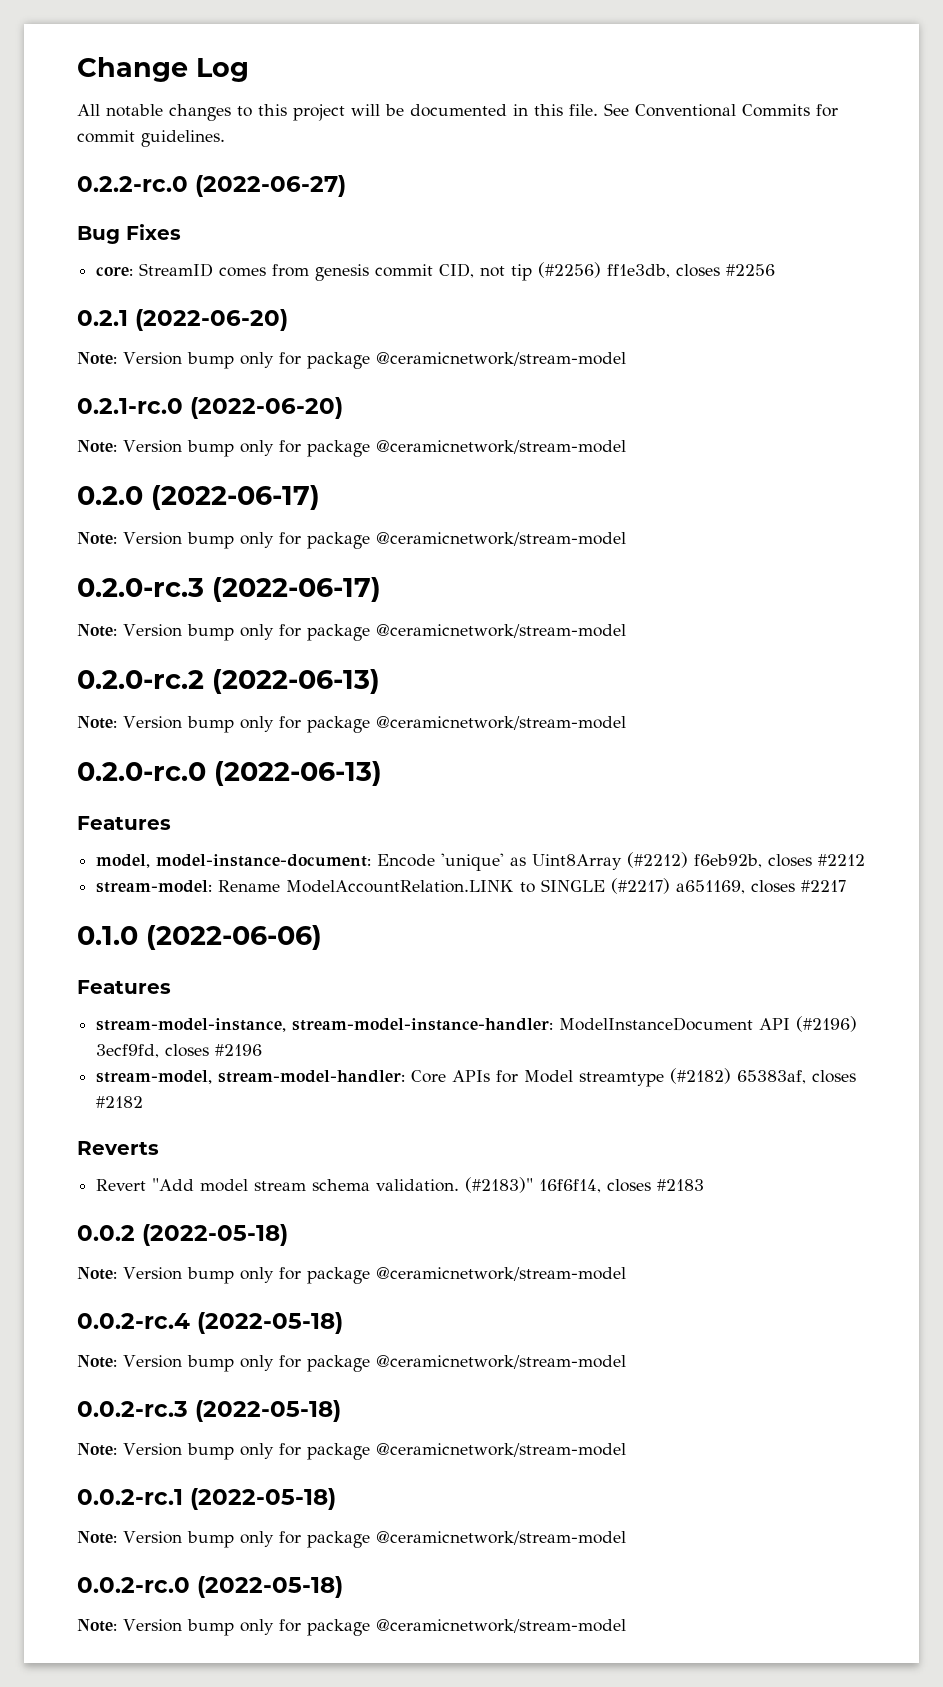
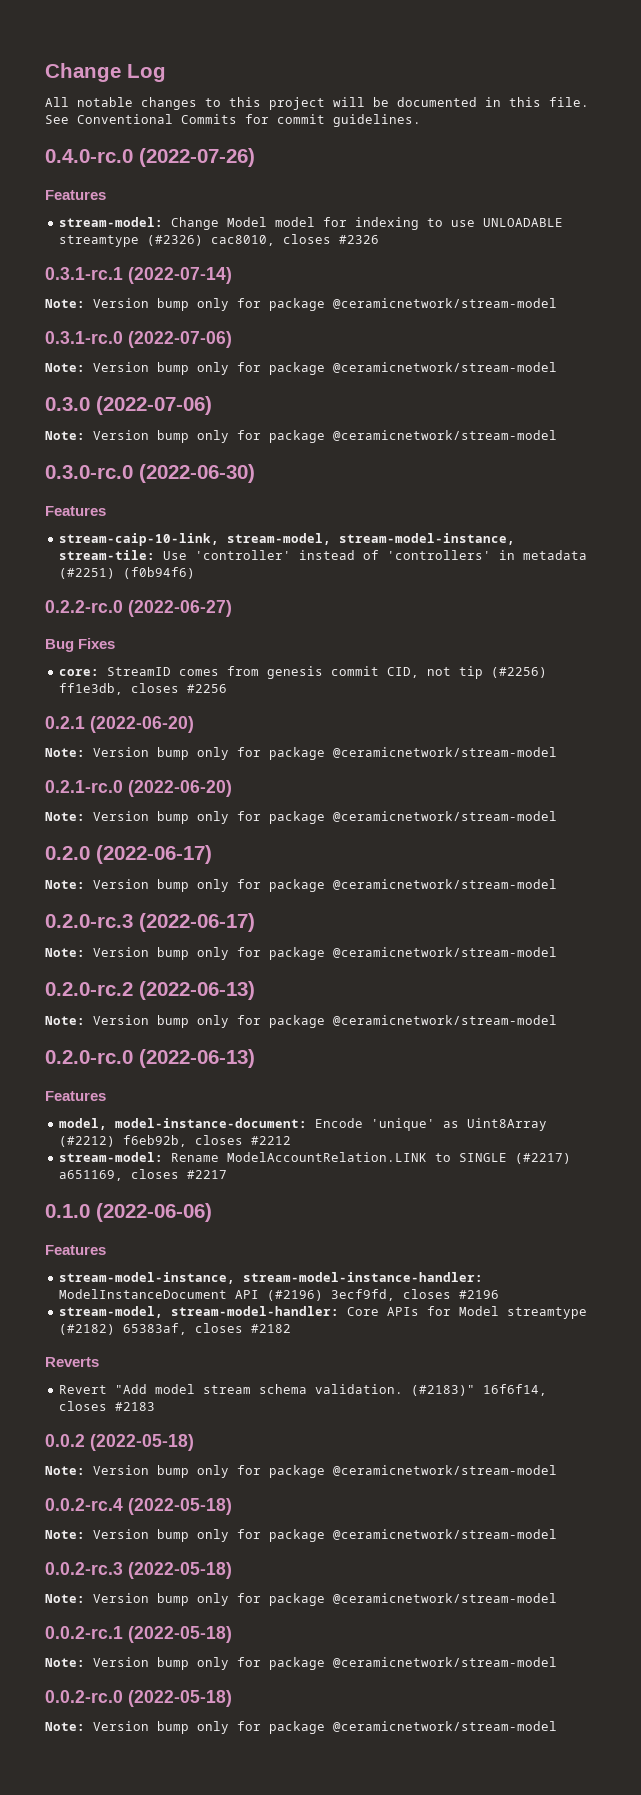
(225, 138) none -> [45,148,255,167] [45,190,106,200] [58,217,563,230] [58,234,379,247] [45,267,232,284] [45,298,557,311] [45,331,232,348] [45,362,557,375] [45,396,212,415] [45,430,557,443] [45,464,255,483] [45,506,106,516] [58,533,515,546] [58,550,587,560] [58,567,195,579] // 0.4.0-rc.0 (2022-07-26) // Features // stream-model: Change Model model for indexing to use UNLOADABLE streamtype (#2326) cac8010, closes #2326 // 0.3.1-rc.1 (2022-07-14) // Note: Version bump only for package @ceramicnetwork/stream-model // 0.3.1-rc.0 (2022-07-06) // Note: Version bump only for package @ceramicnetwork/stream-model // 0.3.0 (2022-07-06) // Note: Version bump only for package @ceramicnetwork/stream-model // 0.3.0-rc.0 (2022-06-30) // Features // stream-caip-10-link, stream-model, stream-model-instance, stream-tile: Use 'controller' instead of 'controllers' in metadata (#2251) (f0b94f6)

